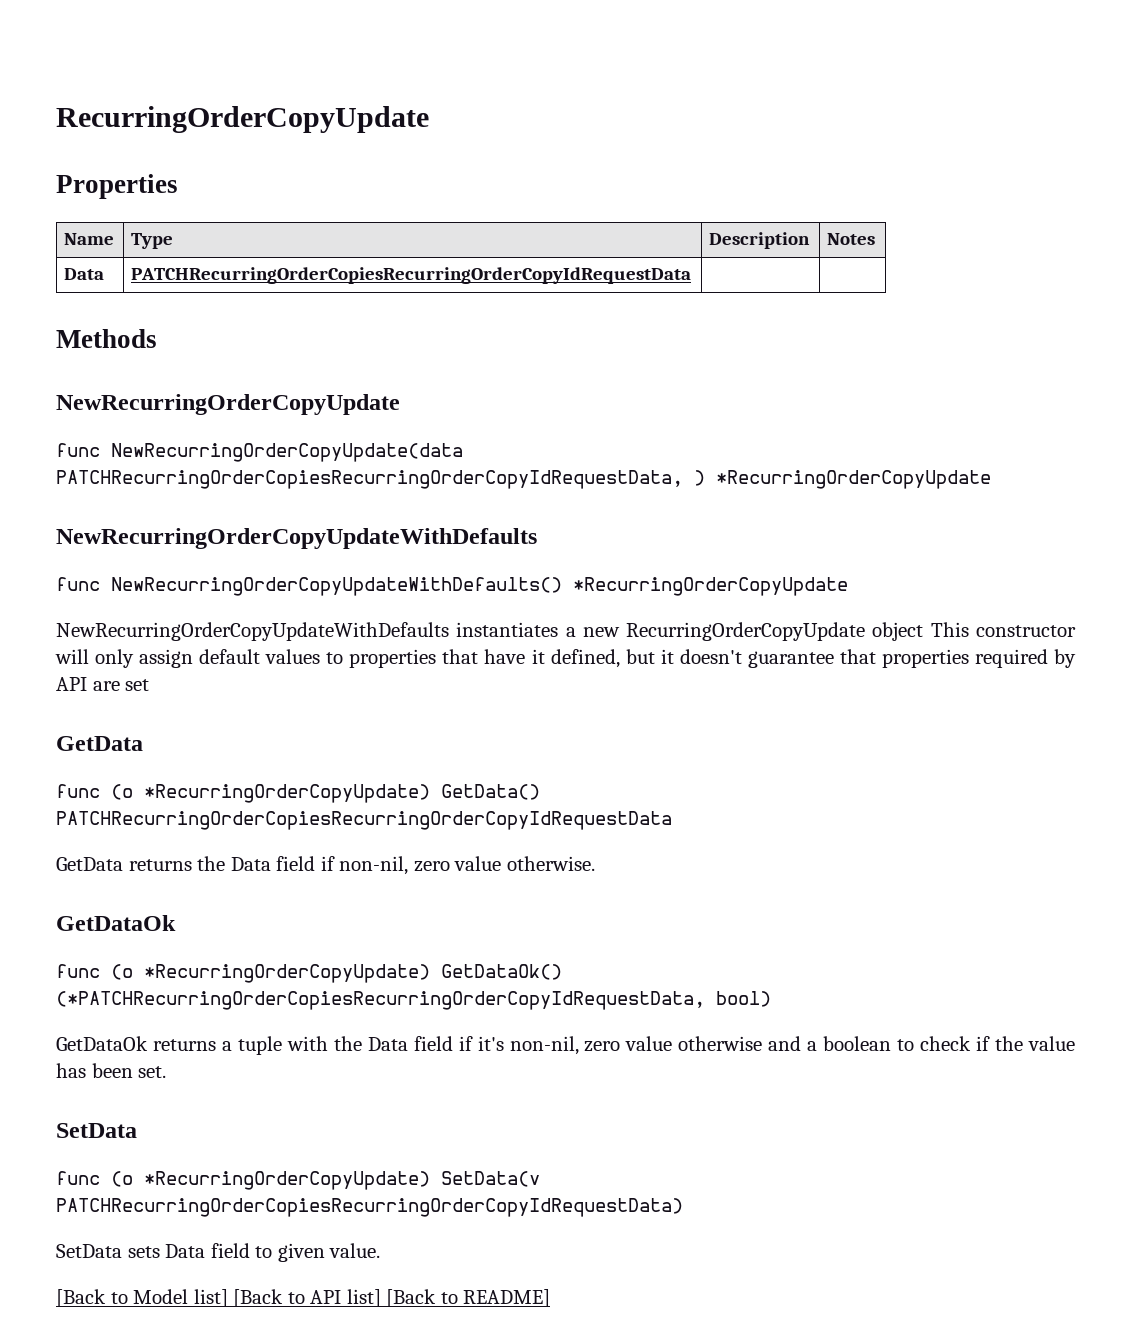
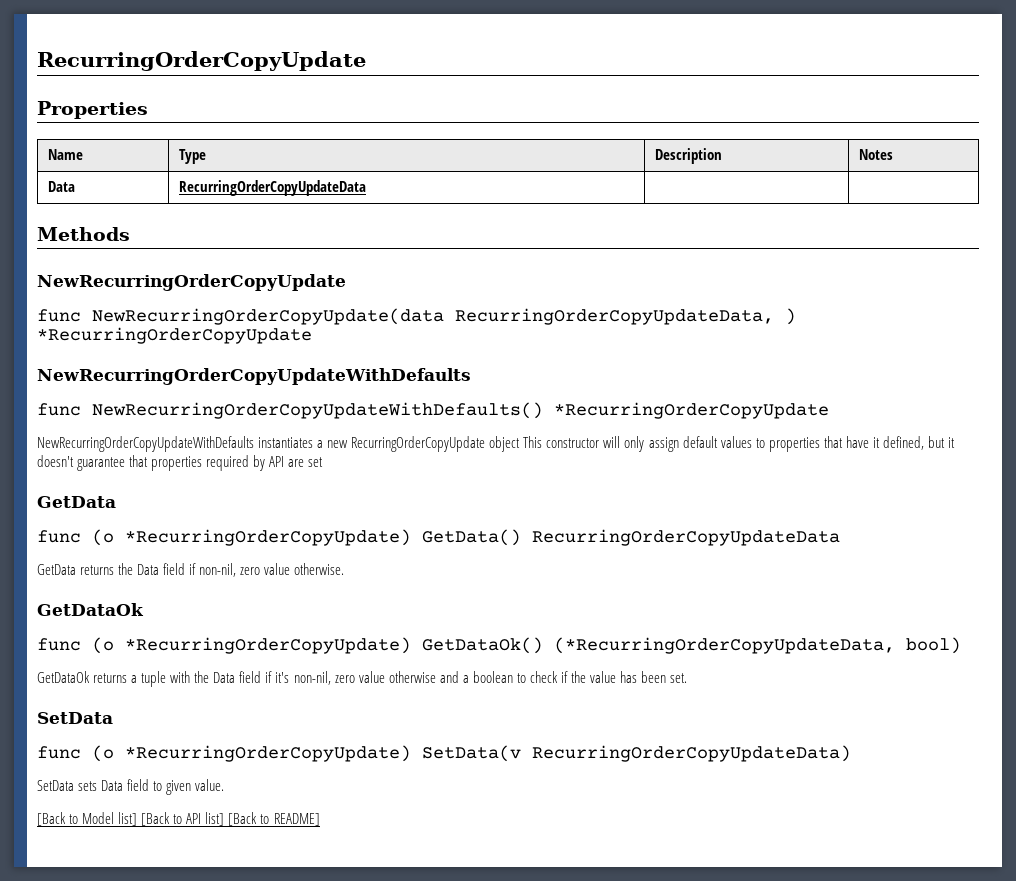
[131,267,692,284] PATCHRecurringOrderCopiesRecurringOrderCopyIdRequestData -> [179,180,367,196] RecurringOrderCopyUpdateData
[56,470,683,489] PATCHRecurringOrderCopiesRecurringOrderCopyIdRequestData, -> [455,308,774,325] RecurringOrderCopyUpdateData,
[56,811,672,830] PATCHRecurringOrderCopiesRecurringOrderCopyIdRequestData -> [532,529,840,546] RecurringOrderCopyUpdateData
[56,991,705,1010] (*PATCHRecurringOrderCopiesRecurringOrderCopyIdRequestData, -> [554,637,895,654] (*RecurringOrderCopyUpdateData,
[56,1198,683,1217] PATCHRecurringOrderCopiesRecurringOrderCopyIdRequestData) -> [532,745,851,762] RecurringOrderCopyUpdateData)

